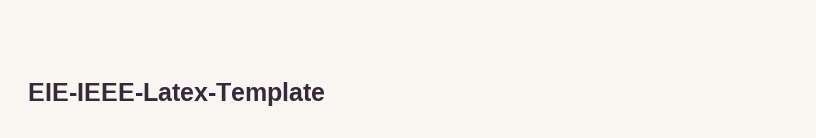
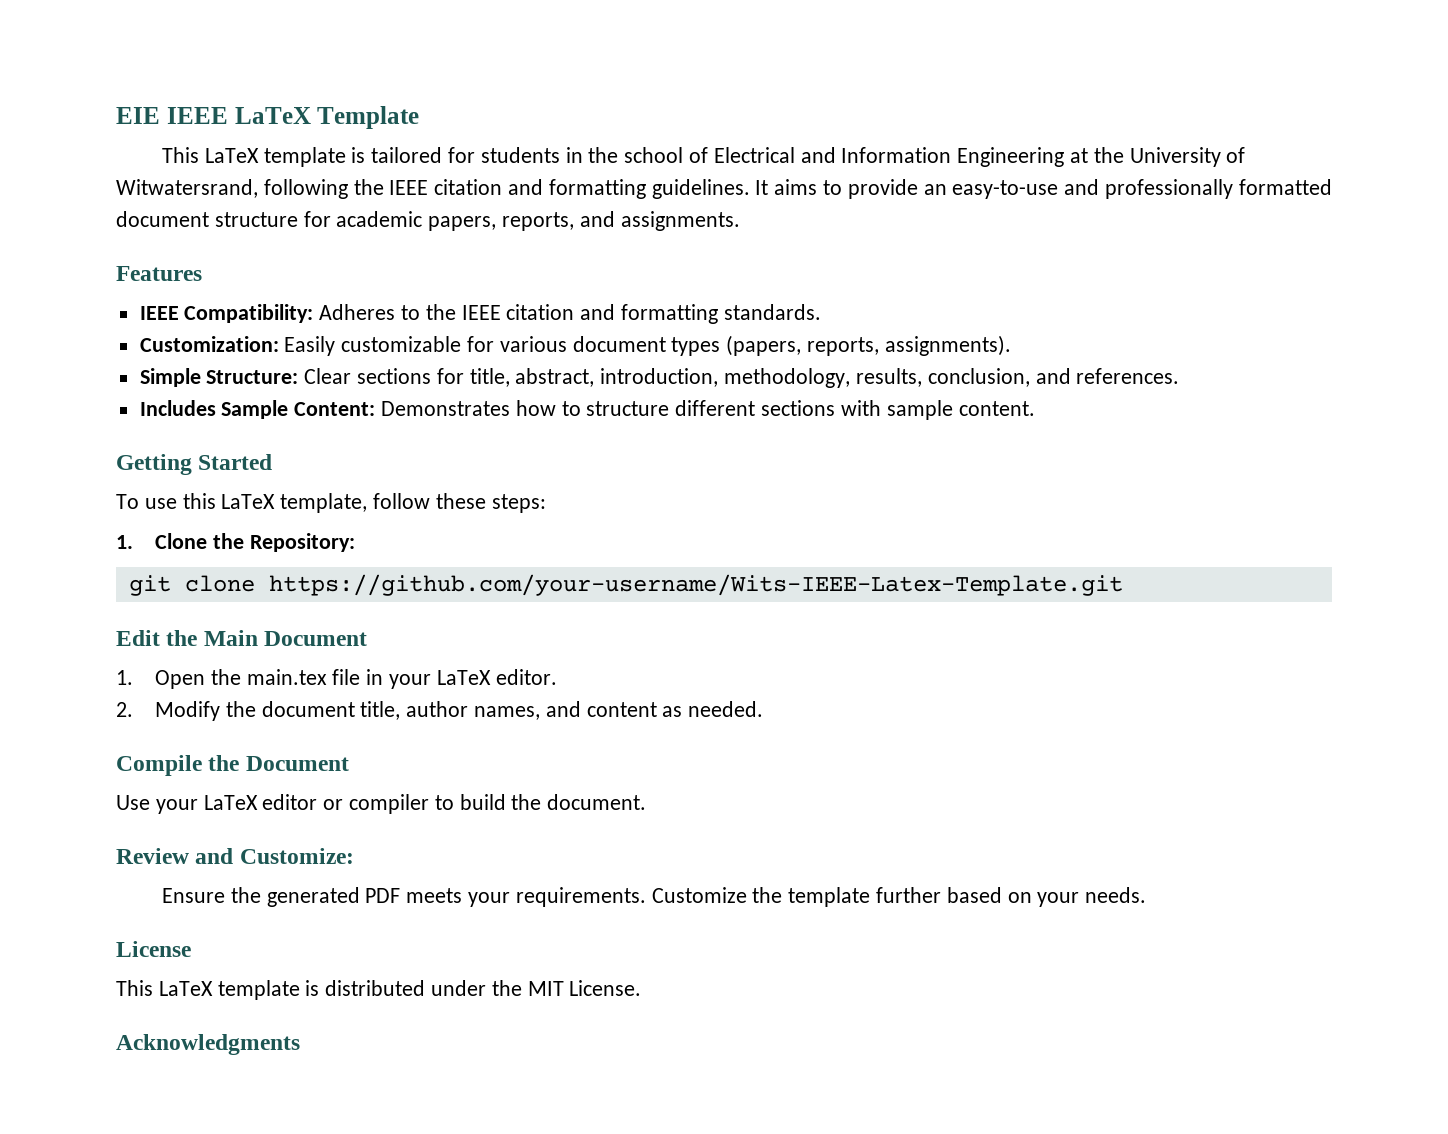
[28,82,325,106] EIE-IEEE-Latex-Template -> [116,106,420,129] [161,147,1246,167] [116,179,1332,199] [116,211,740,231] [116,266,202,281] [139,304,821,324] [139,335,1011,356] [139,368,1180,388] [139,400,1035,420] [116,454,273,475] [116,493,546,513] [116,533,355,552] [128,574,1123,596] [116,630,368,646] [116,669,557,689] [116,701,764,721] [116,755,349,776] [116,794,647,814] [116,848,354,864] [161,887,1147,907] [116,941,191,957] [116,980,642,1000] [116,1034,300,1055] EIE IEEE LaTeX Template // This LaTeX template is tailored for students in the school of Electrical and Information Engineering at the University of Witwatersrand, following the IEEE citation and formatting guidelines. It aims to provide an easy-to-use and professionally formatted document structure for academic papers, reports, and assignments. // Features // IEEE Compatibility: Adheres to the IEEE citation and formatting standards. // Customization: Easily customizable for various document types (papers, reports, assignments). // Simple Structure: Clear sections for title, abstract, introduction, methodology, results, conclusion, and references. // Includes Sample Content: Demonstrates how to structure different sections with sample content. // Getting Started // To use this LaTeX template, follow these steps: // 1. Clone the Repository: // git clone https://github.com/your-username/Wits-IEEE-Latex-Template.git // Edit the Main Document // 1. Open the main.tex file in your LaTeX editor. // 2. Modify the document title, author names, and content as needed. // Compile the Document // Use your LaTeX editor or compiler to build the document. // Review and Customize: // Ensure the generated PDF meets your requirements. Customize the template further based on your needs. // License // This LaTeX template is distributed under the MIT License. // Acknowledgments

